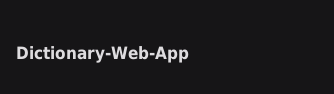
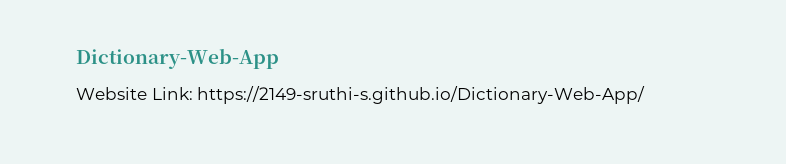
(189, 54) none -> [76,86,646,104] // Website Link: https://2149-sruthi-s.github.io/Dictionary-Web-App/

